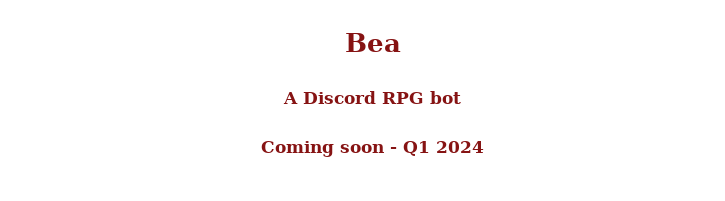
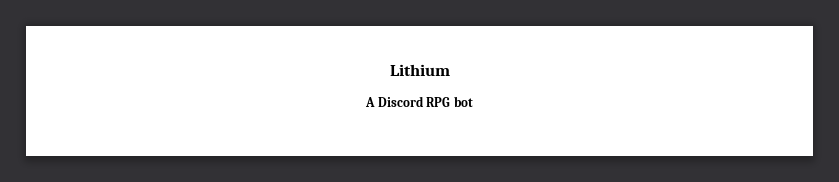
[344,33,401,52] Bea -> [389,64,450,76] Lithium
[261,141,484,157] // Coming soon - Q1 2024 -> (473, 101) none

